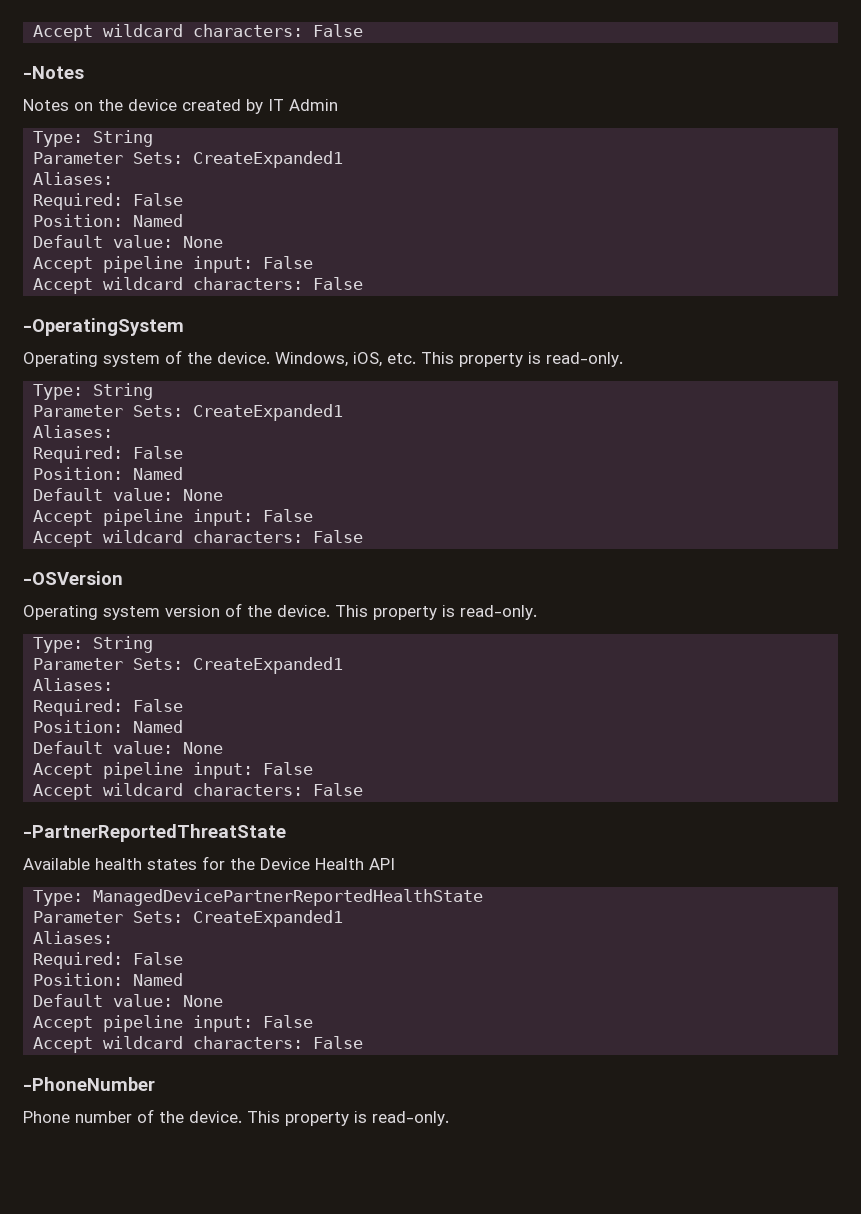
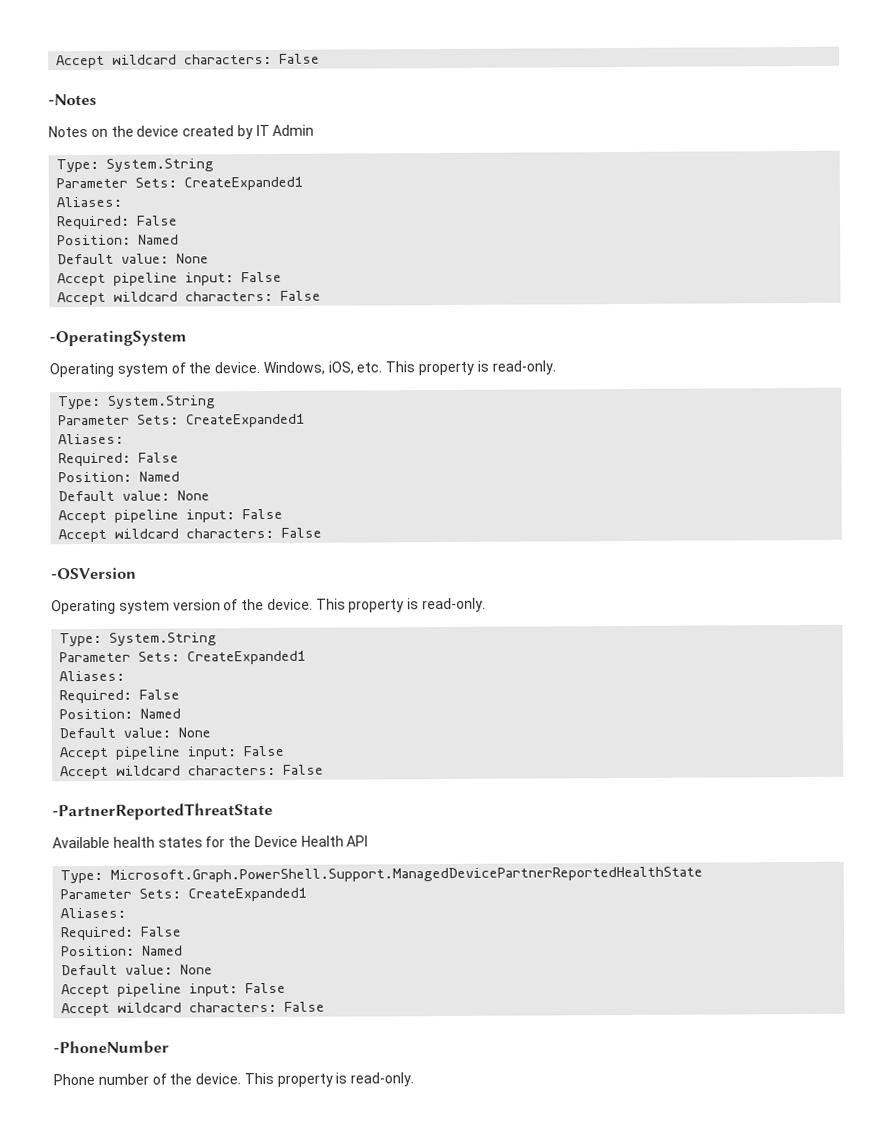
[93,130,154,147] String -> [106,158,215,172] System.String
[93,383,154,400] String -> [108,395,217,409] System.String
[93,636,154,653] String -> [109,632,218,646] System.String
[93,889,484,906] ManagedDevicePartnerReportedHealthState -> [110,866,704,883] Microsoft.Graph.PowerShell.Support.ManagedDevicePartnerReportedHealthState

